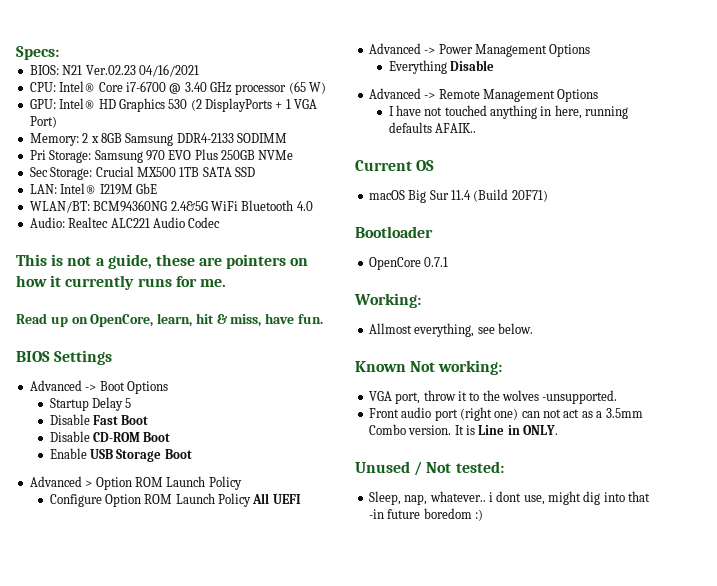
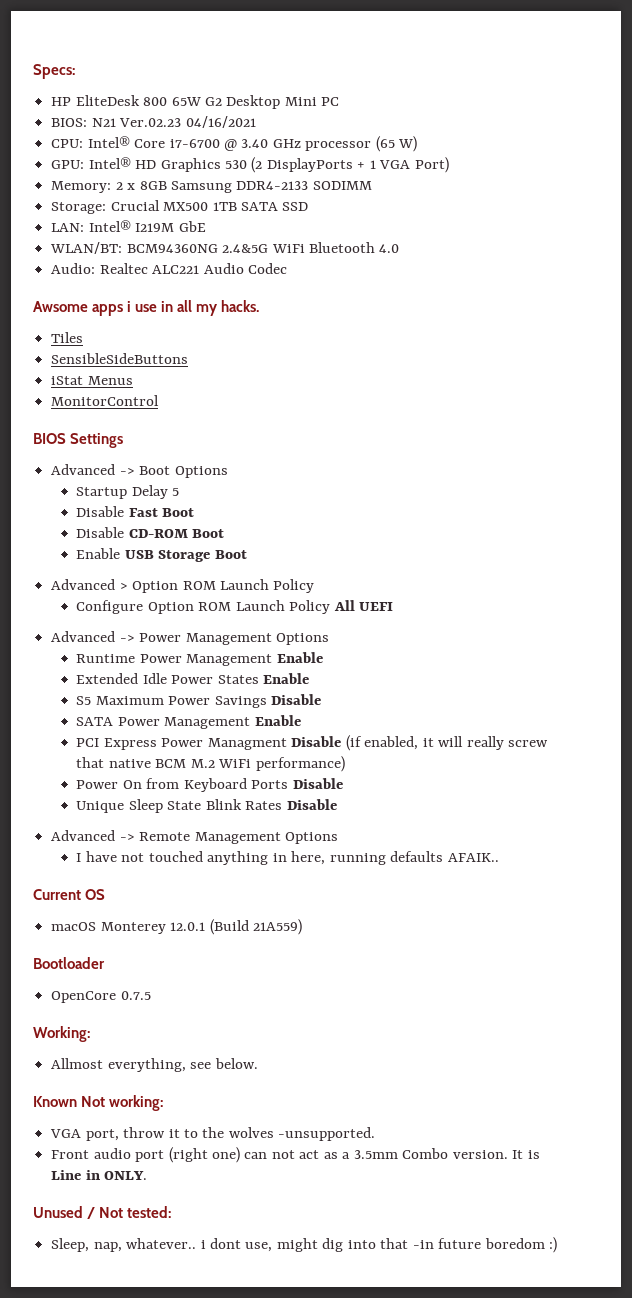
(59, 53) none -> [51,95,340,109] // HP EliteDesk 800 65W G2 Desktop Mini PC
[29,149,294,163] [29,167,48,177] Pri Storage: Samsung 970 EVO Plus 250GB NVMe // Sec -> (372, 185) none
[16,254,309,269] [16,275,226,290] [16,313,324,327] This is not a guide, these are pointers on how it currently runs for me. // Read up on OpenCore, learn, hit & miss, have fun. -> [33,300,260,316] [51,332,84,343] [51,353,189,364] [51,376,133,385] [51,395,160,406] Awsome apps i use in all my hacks. // Tiles // SensibleSideButtons // iStat Menus // MonitorControl
[388,60,447,74] Everything -> [76,652,323,666] [76,673,310,684] [76,694,322,708] [76,715,301,729] [76,735,548,751] [76,756,345,772] [76,778,343,792] [76,799,283,813] Runtime Power Management Enable // Extended Idle Power States Enable // S5 Maximum Power Savings Disable // SATA Power Management Enable // PCI Express Power Managment Disable (if enabled, it will really screw that native BCM M.2 WiFi performance) // Power On from Keyboard Ports Disable // Unique Sleep State Blink Rates
[408,189,548,203] Big Sur 11.4 (Build 20F71) -> [100,919,302,935] Monterey 12.0.1 (Build 21A559)
[424,257,449,267] 0.7.1 -> [120,991,151,1000] 0.7.5

